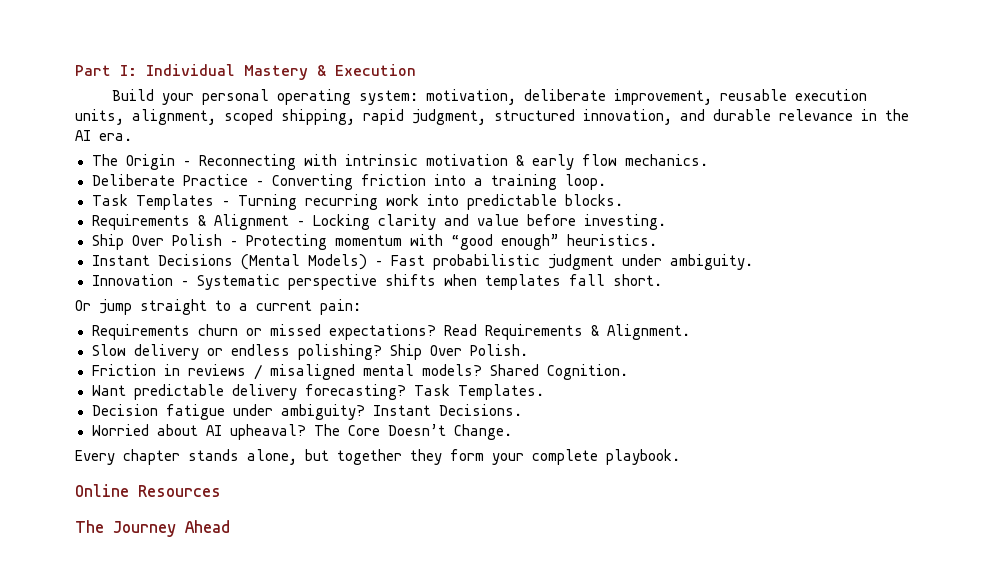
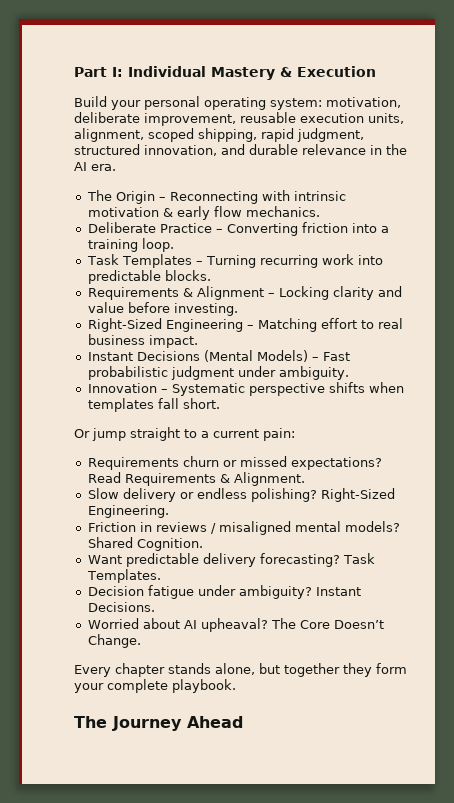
[91,234,657,250] Ship Over Polish – Protecting momentum with “good enough” heuristics. -> [87,318,403,332] [87,334,198,348] Right-Sized Engineering – Matching effort to real business impact.
[389,344,528,360] Ship Over Polish. -> [320,488,395,502] [87,505,169,518] Right-Sized Engineering.
[75,484,221,497] // Online Resources -> (236, 686) none

